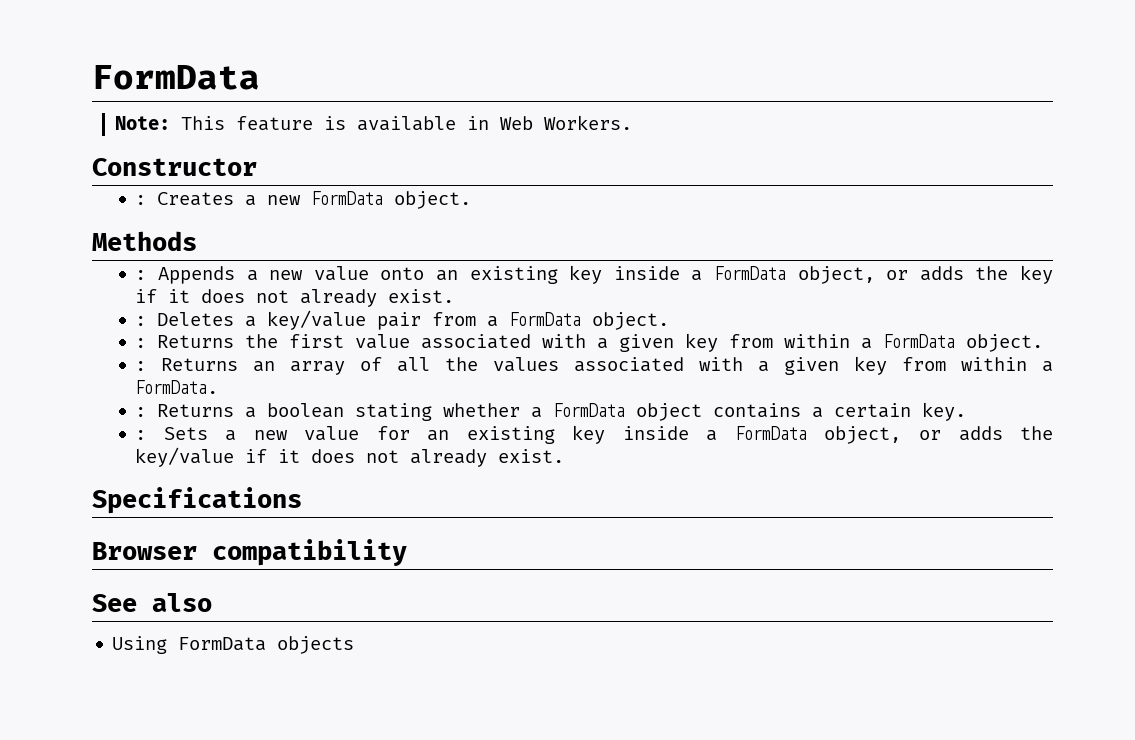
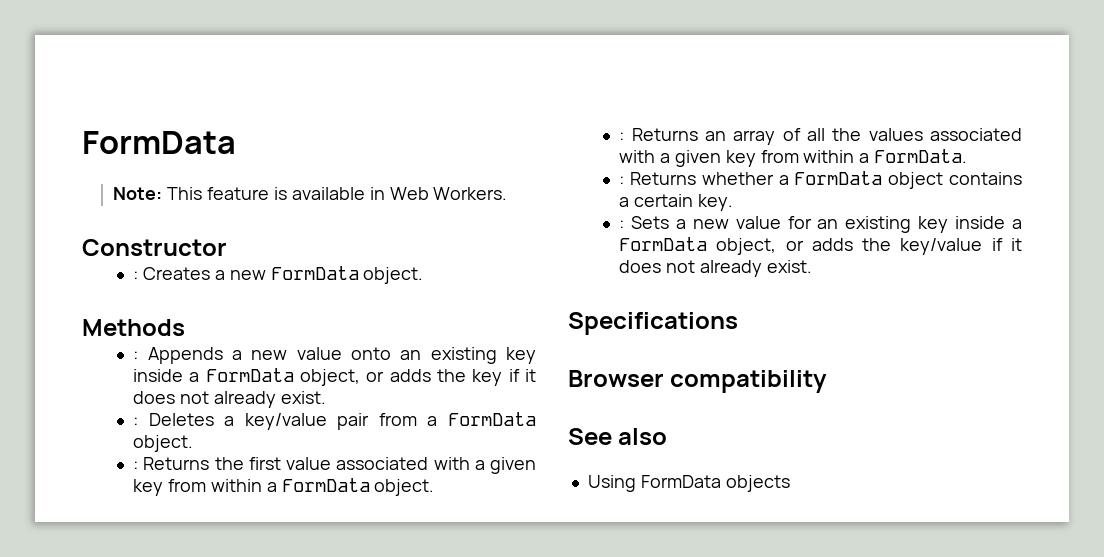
[245,403,433,421] a boolean stating -> (696, 178) none

